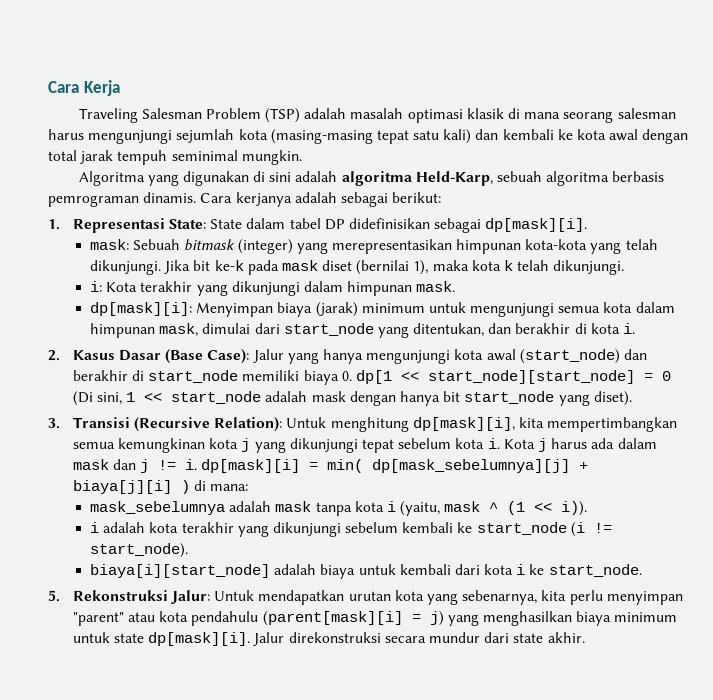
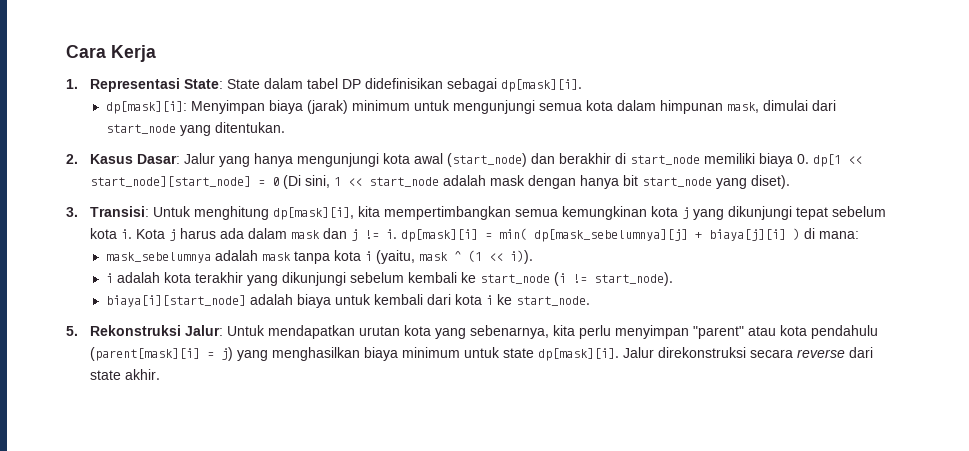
[78,108,676,123] [48,129,689,144] [48,150,302,165] [78,171,665,186] [48,192,442,207] // Traveling Salesman Problem (TSP) adalah masalah optimasi klasik di mana seorang salesman harus mengunjungi sejumlah kota (masing-masing tepat satu kali) dan kembali ke kota awal dengan total jarak tempuh seminimal mungkin. // Algoritma yang digunakan di sini adalah algoritma Held-Karp, sebuah algoritma berbasis pemrograman dinamis. Cara kerjanya adalah sebagai berikut: -> (156, 53) none
[89,239,658,254] [89,260,625,275] [89,281,456,296] // mask: Sebuah bitmask (integer) yang merepresentasikan himpunan kota-kota yang telah dikunjungi. Jika bit ke-k pada mask diset (bernilai 1), maka kota k telah dikunjungi. // i: Kota terakhir yang dikunjungi dalam himpunan mask. -> (583, 85) none
[413,323,636,337] ditentukan, dan berakhir di kota i. -> [214,122,285,133] ditentukan.
[119,349,250,364] Dasar (Base Case): -> [137,154,181,164] Dasar:
[72,417,283,432] Transisi (Recursive Relation): -> [90,206,150,217] Transisi:
[429,632,481,643] mundur -> [797,349,846,358] reverse

